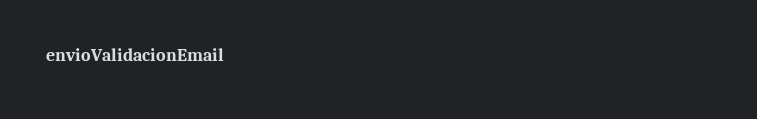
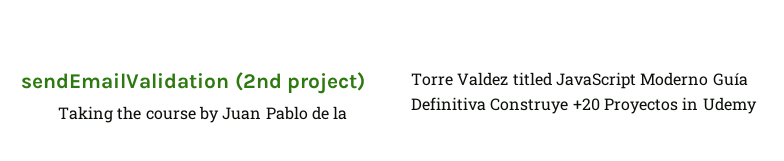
[46,48,224,61] envioValidacionEmail -> [21,72,366,94] [58,106,348,123] [411,72,748,89] [411,97,757,114] sendEmailValidation (2nd project) // Taking the course by Juan Pablo de la Torre Valdez titled JavaScript Moderno Guía Definitiva Construye +20 Proyectos in Udemy

